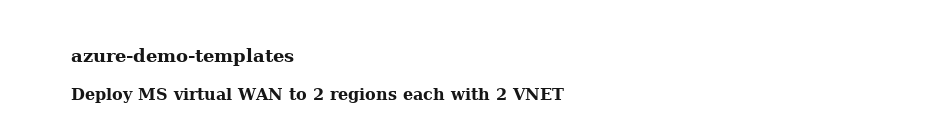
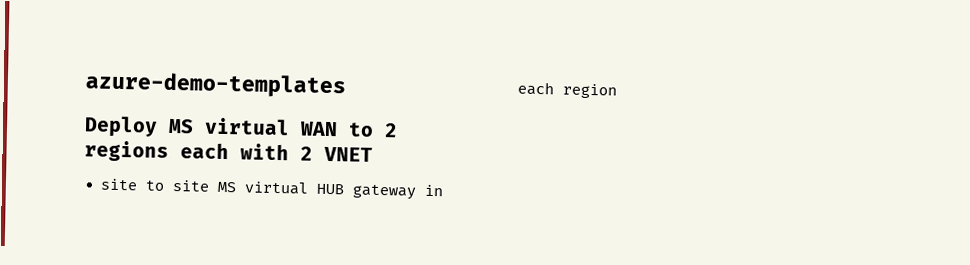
(564, 94) none -> [99,178,443,200] [516,81,617,99] // site to site MS virtual HUB gateway in each region

